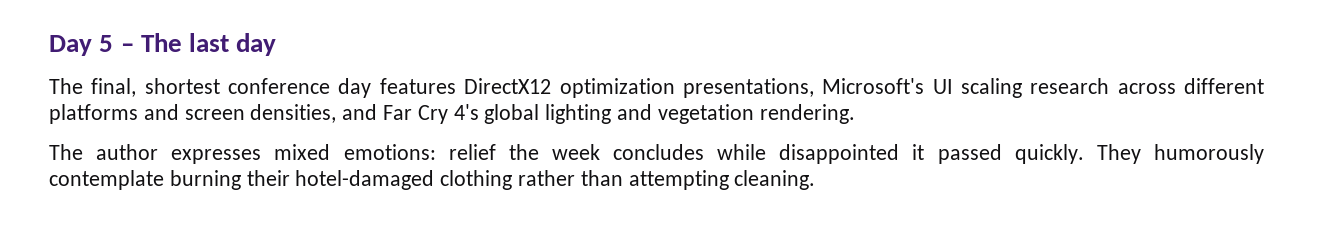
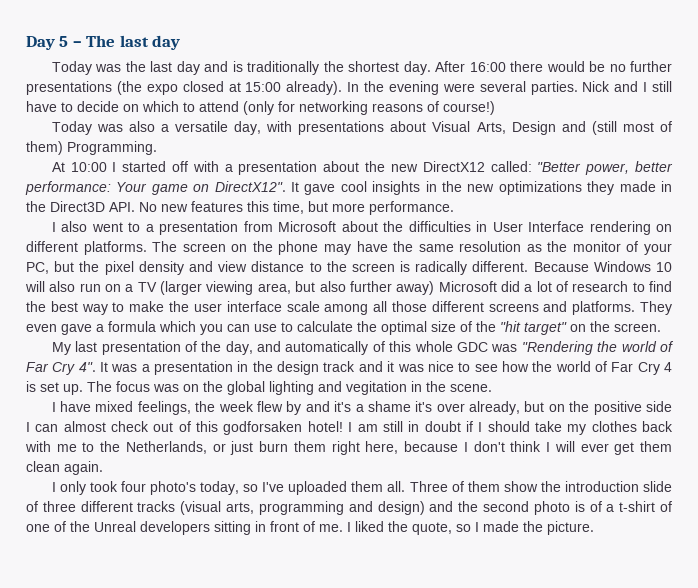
[49,78,1264,98] [49,104,855,124] [49,144,1264,164] [49,170,816,190] The final, shortest conference day features DirectX12 optimization presentations, Microsoft's UI scaling research across different platforms and screen densities, and Far Cry 4's global lighting and vegetation rendering. // The author expresses mixed emotions: relief the week concludes while disappointed it passed quickly. They humorously contemplate burning their hotel-damaged clothing rather than attempting cleaning. -> [51,61,673,75] [26,81,672,95] [26,101,495,115] [51,121,673,135] [26,141,157,155] [51,161,673,175] [25,181,672,195] [26,201,454,215] [51,221,672,235] [26,241,672,255] [26,261,672,275] [25,281,673,295] [26,301,672,315] [26,321,661,335] [51,341,675,355] [26,361,672,375] [26,381,492,395] [51,401,672,415] [26,421,674,435] [25,441,672,455] [26,461,103,475] [51,481,672,495] [26,501,673,515] [26,521,594,535] Today was the last day and is traditionally the shortest day. After 16:00 there would be no further presentations (the expo closed at 15:00 already). In the evening were several parties. Nick and I still have to decide on which to attend (only for networking reasons of course!) // Today was also a versatile day, with presentations about Visual Arts, Design and (still most of them) Programming. // At 10:00 I started off with a presentation about the new DirectX12 called: "Better power, better performance: Your game on DirectX12". It gave cool insights in the new optimizations they made in the Direct3D API. No new features this time, but more performance. // I also went to a presentation from Microsoft about the difficulties in User Interface rendering on different platforms. The screen on the phone may have the same resolution as the monitor of your PC, but the pixel density and view distance to the screen is radically different. Because Windows 10 will also run on a TV (larger viewing area, but also further away) Microsoft did a lot of research to find the best way to make the user interface scale among all those different screens and platforms. They even gave a formula which you can use to calculate the optimal size of the "hit target" on the screen. // My last presentation of the day, and automatically of this whole GDC was "Rendering the world of Far Cry 4". It was a presentation in the design track and it was nice to see how the world of Far Cry 4 is set up. The focus was on the global lighting and vegitation in the scene. // I have mixed feelings, the week flew by and it's a shame it's over already, but on the positive side I can almost check out of this godforsaken hotel! I am still in doubt if I should take my clothes back with me to the Netherlands, or just burn them right here, because I don't think I will ever get them clean again. // I only took four photo's today, so I've uploaded them all. Three of them show the introduction slide of three different tracks (visual arts, programming and design) and the second photo is of a t-shirt of one of the Unreal developers sitting in front of me. I liked the quote, so I made the picture.

